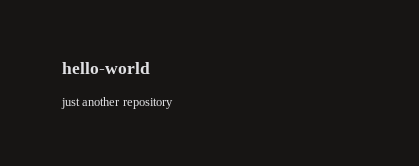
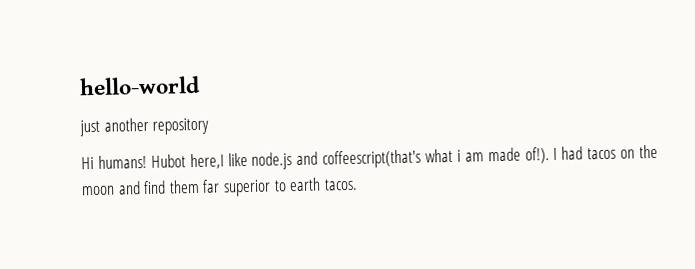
(173, 103) none -> [81,144,658,170] [81,177,358,197] // Hi humans! Hubot here,I like node.js and coffeescript(that's what i am made of!). I had tacos on the moon and find them far superior to earth tacos.

